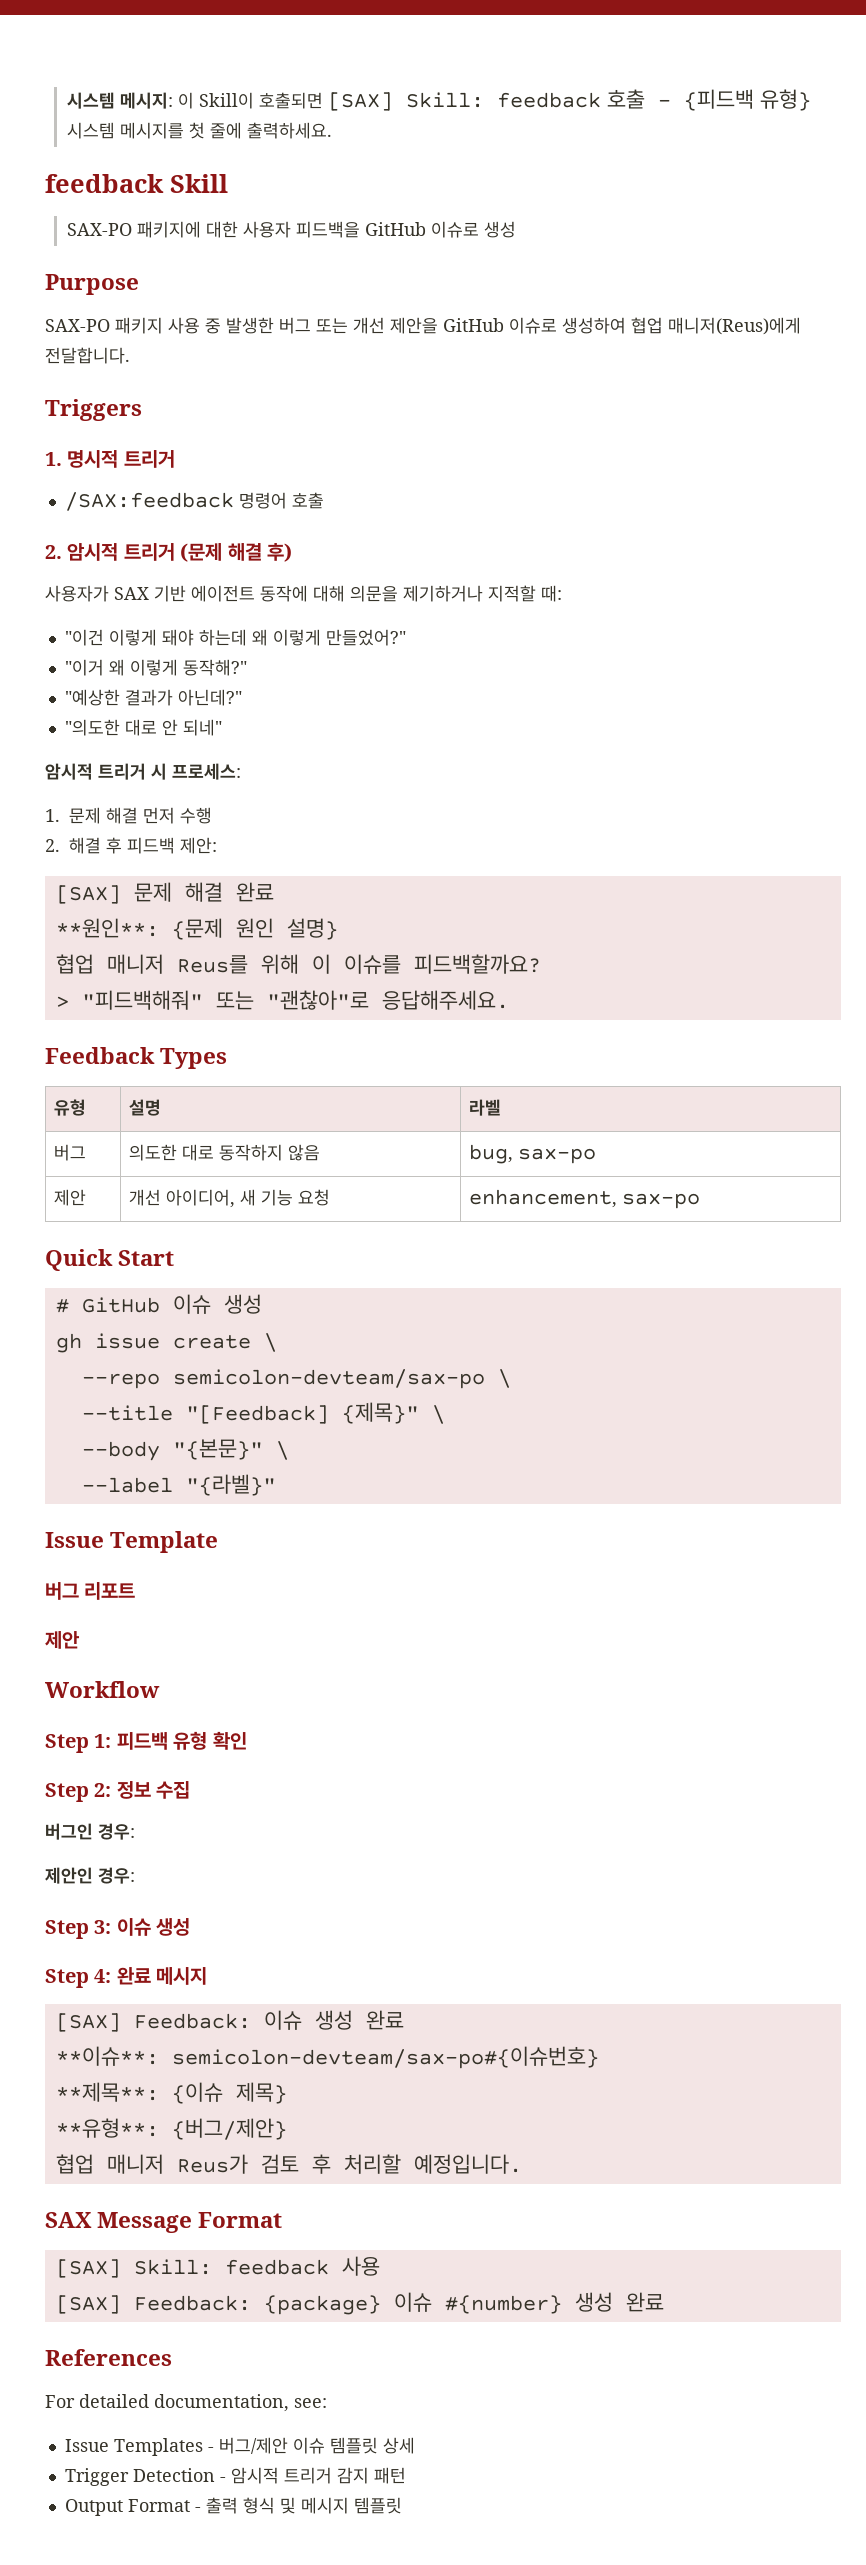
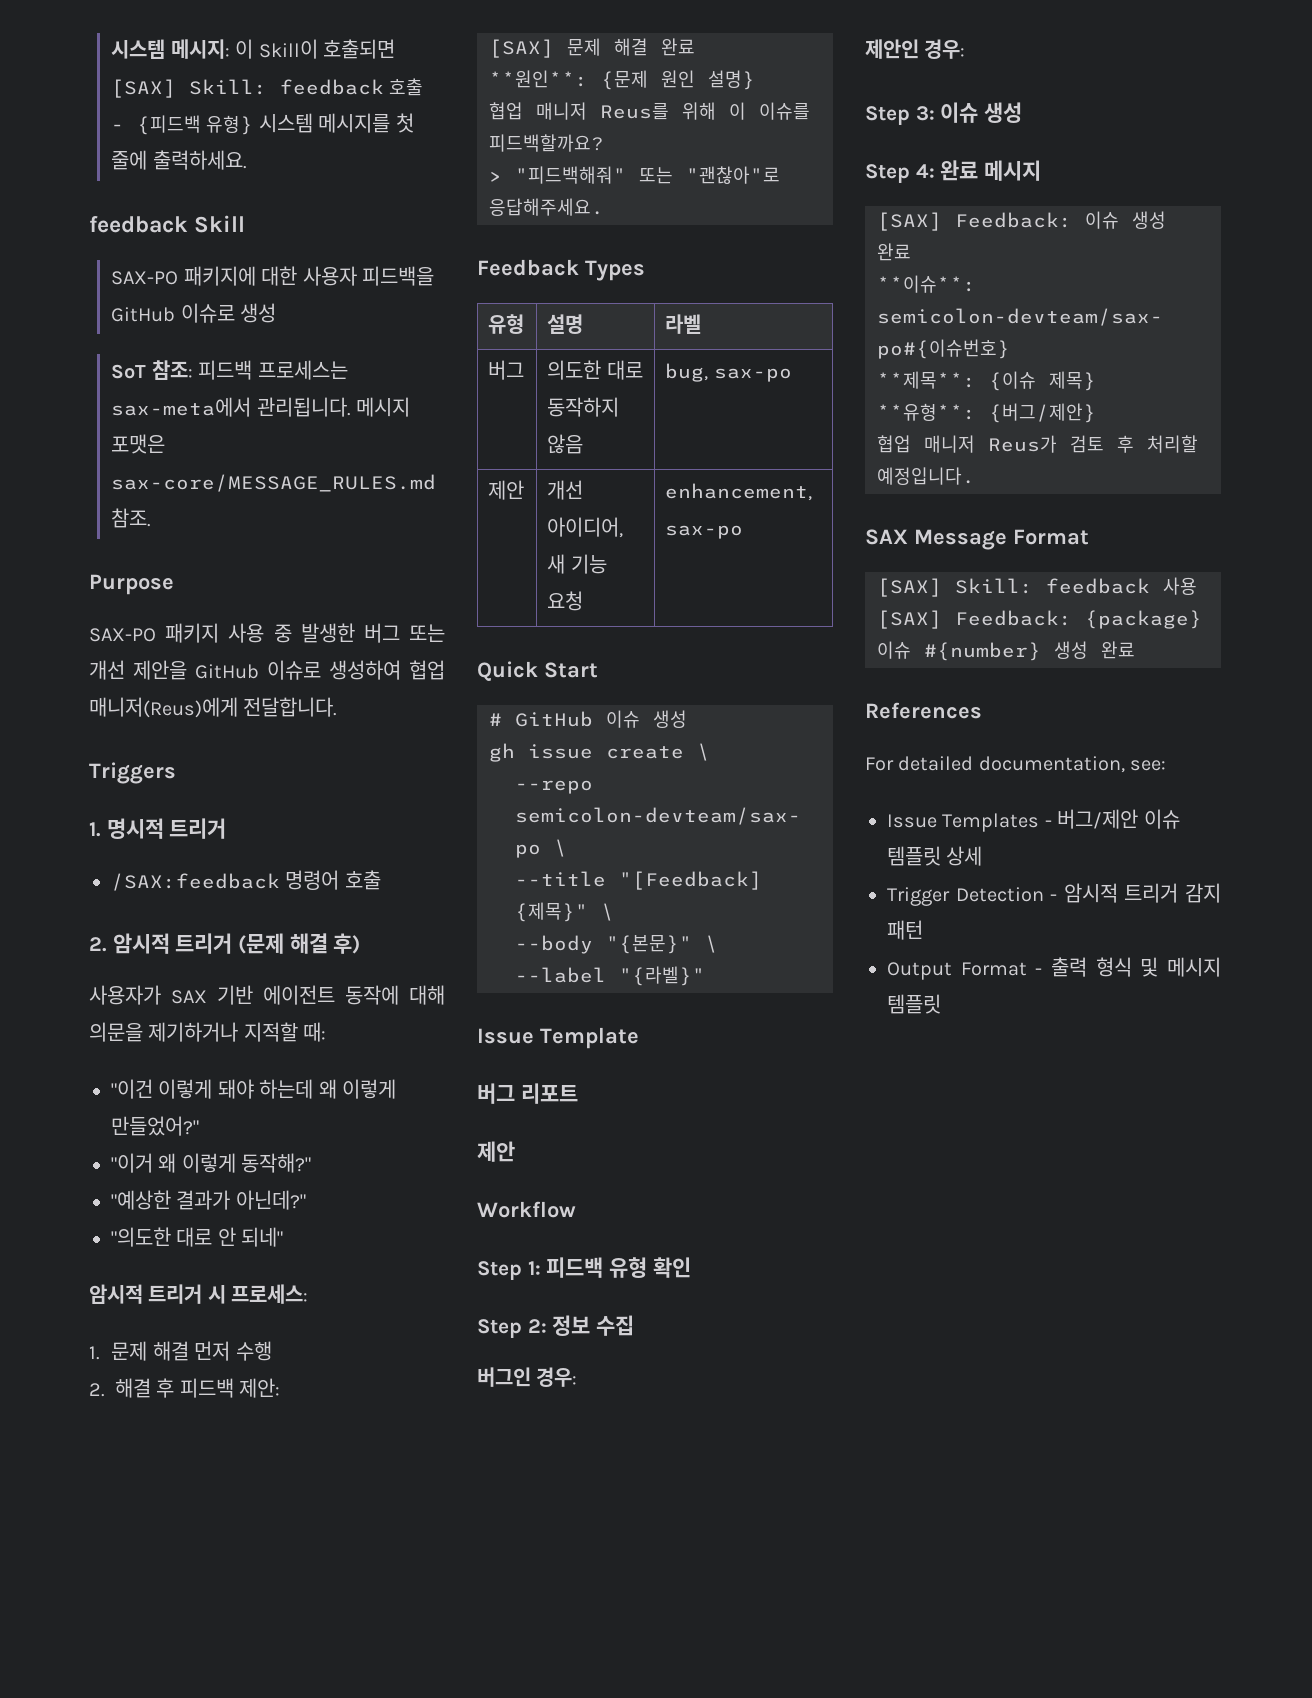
(516, 229) none -> [111,360,348,380] [111,397,411,417] [111,434,166,454] [111,474,437,492] [111,508,152,528] // SoT 참조: 피드백 프로세스는 sax-meta에서 관리됩니다. 메시지 포맷은 sax-core/MESSAGE_RULES.md 참조.

